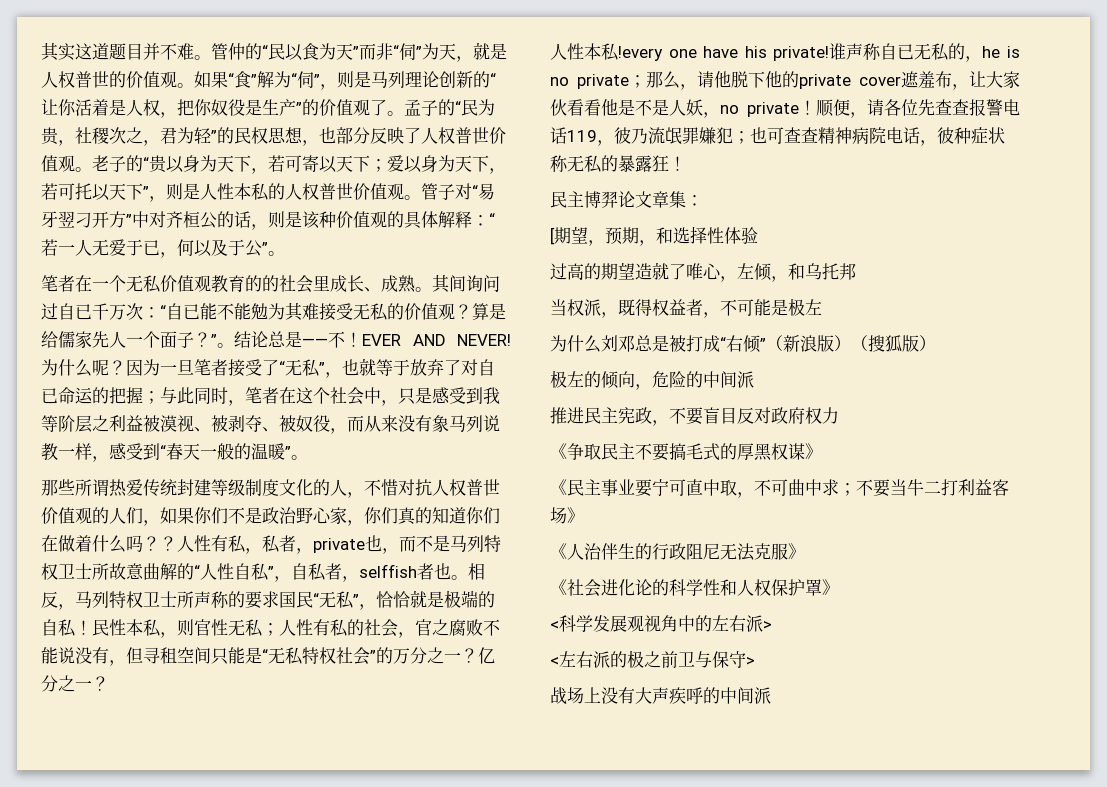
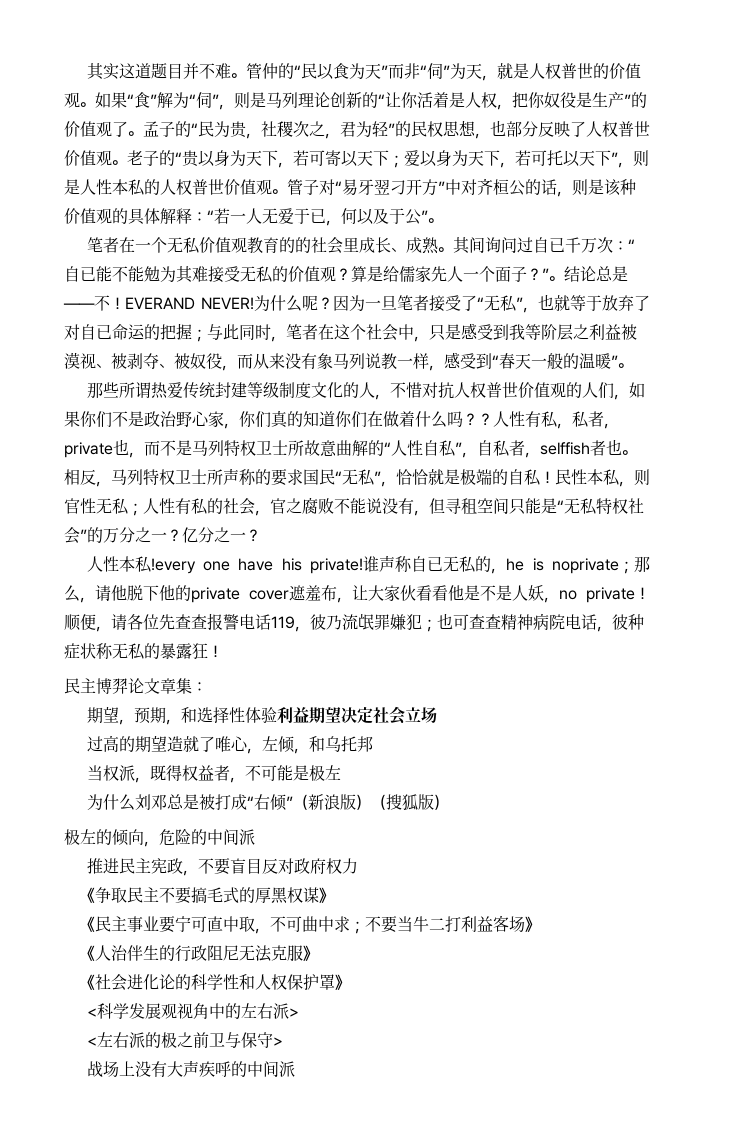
[362,334,446,346] EVER AND -> [125,297,195,309] EVERAND
[550,74,629,89] no private -> [552,558,620,574] noprivate
[550,227,555,245] [ -> (207, 687) none
(758, 235) none -> [276,706,437,725] 利益期望决定社会立场

